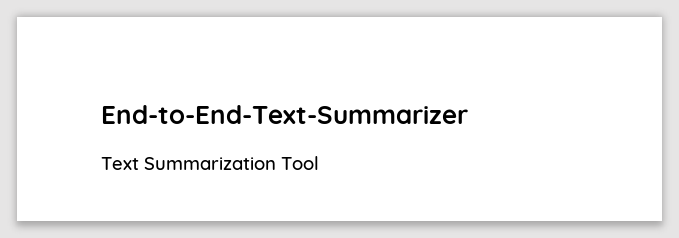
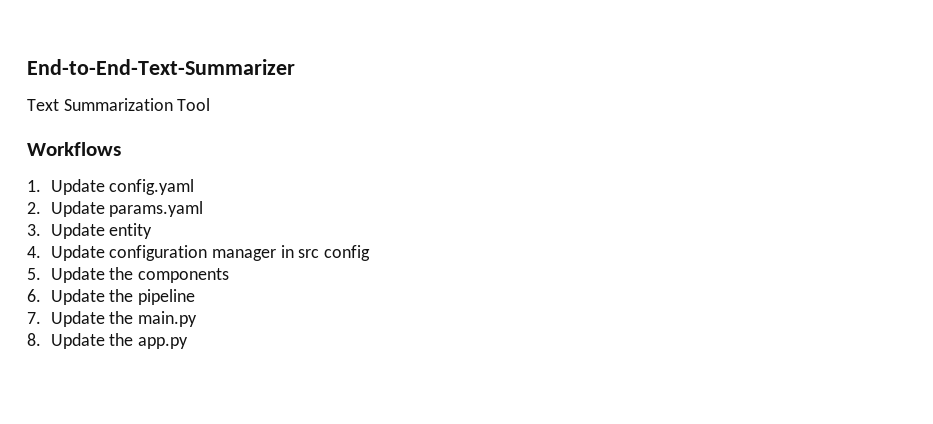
(319, 163) none -> [27,142,121,156] [27,179,195,195] [27,201,204,217] [27,223,153,239] [27,245,371,261] [27,267,229,283] [27,289,195,305] [27,311,197,327] [27,333,188,349] // Workflows // 1. Update config.yaml // 2. Update params.yaml // 3. Update entity // 4. Update configuration manager in src config // 5. Update the components // 6. Update the pipeline // 7. Update the main.py // 8. Update the app.py

